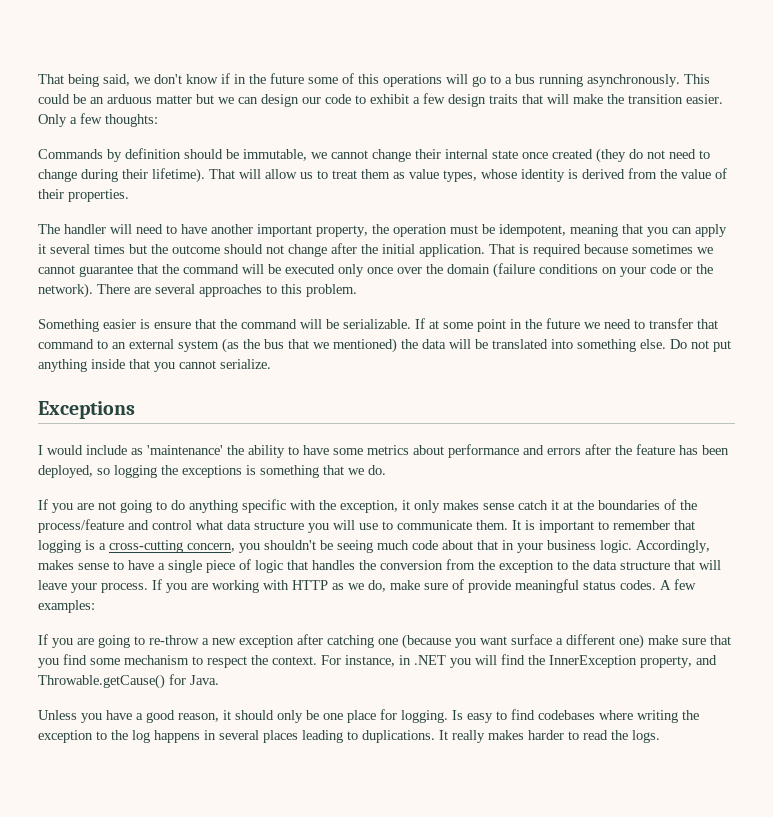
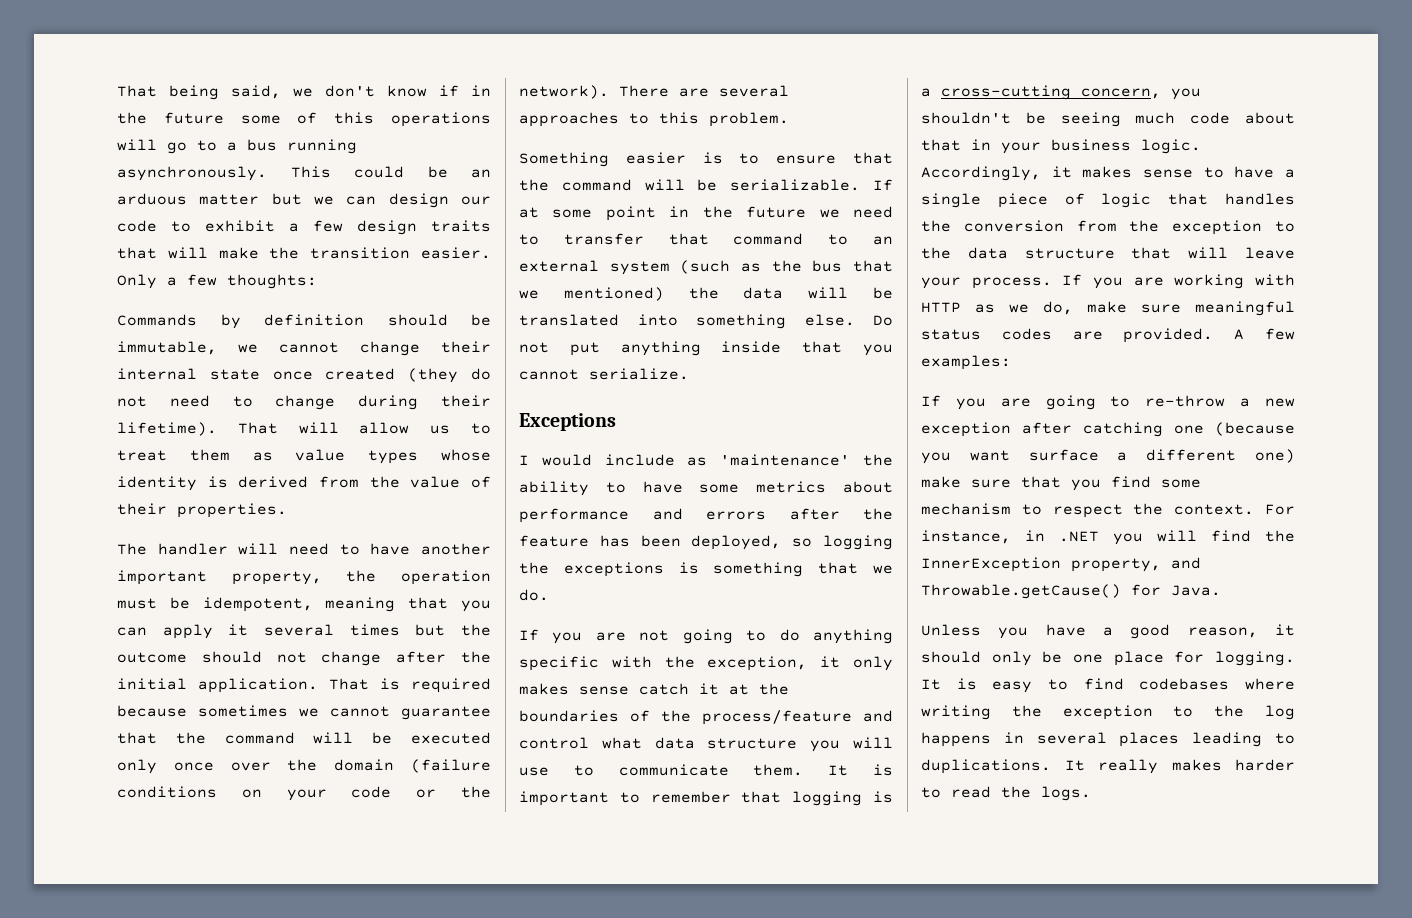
[443,170,477,182] types, -> [368,450,419,464] types
(150, 324) none -> [739,153,760,164] to
[222,338,239,353] (as -> [680,260,761,274] (such as
(710, 546) none -> [1051,166,1072,178] it
[452,579,656,593] of provide meaningful status codes. -> [1195,301,1295,316] [921,328,1214,343] meaningful status codes are provided.
[452,710,463,720] Is -> [921,678,977,690] It is

